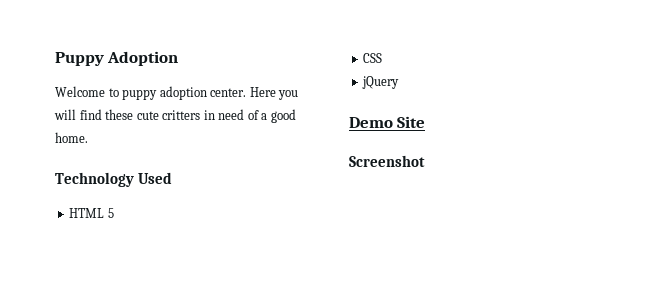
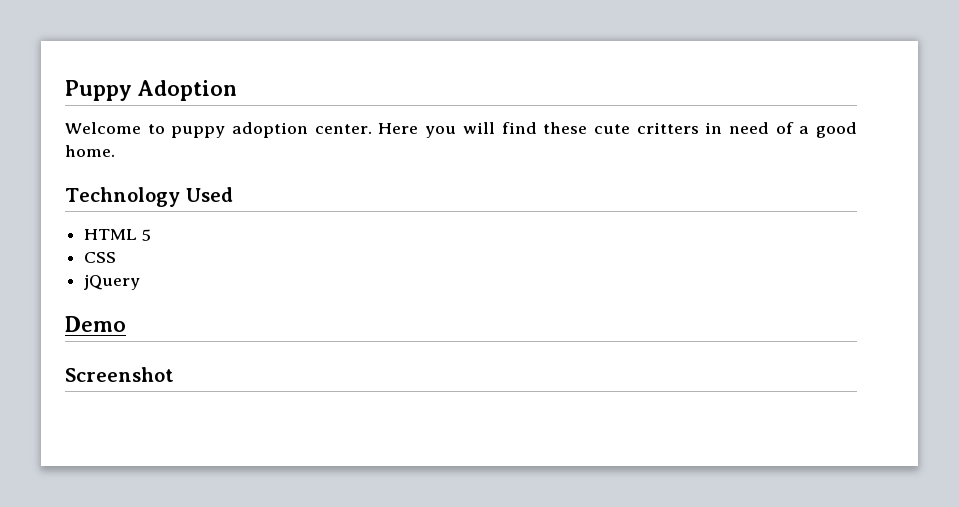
[397,116,426,128] Site -> (126, 324) none

